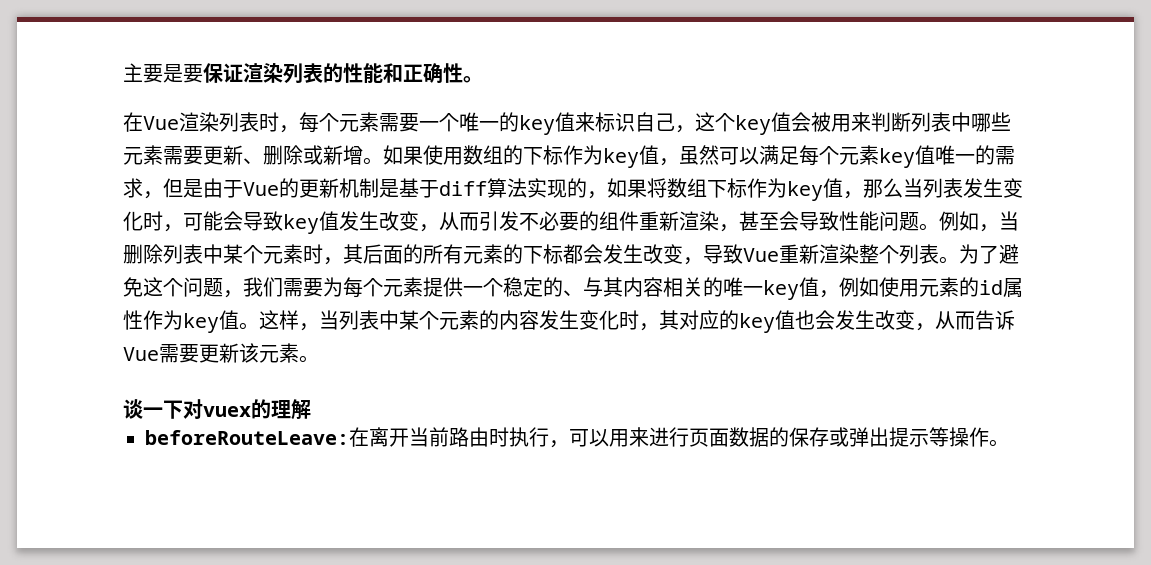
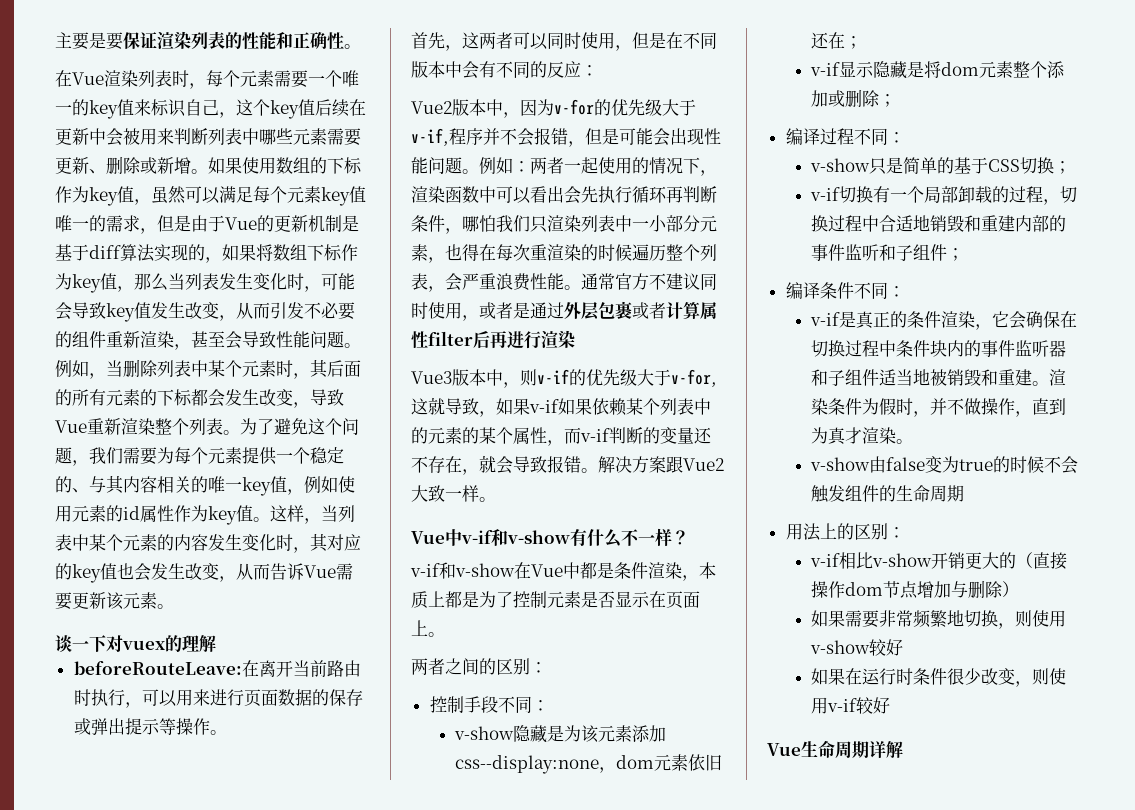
(791, 122) none -> [315,99,366,117] [55,128,106,145] 后续在更新中
(1009, 443) none -> [411,32,717,51] [411,61,598,79] [411,99,696,118] [411,128,721,147] [411,157,717,176] [411,186,717,204] [411,215,717,234] [411,244,717,263] [411,273,717,292] [411,301,717,321] [411,330,575,349] [411,369,717,388] [411,397,711,417] [411,427,712,446] [411,455,724,475] [411,485,496,502] [411,528,689,547] [410,562,716,581] [411,591,700,609] [411,620,445,637] [411,658,547,675] [429,696,549,713] [453,725,666,743] [454,754,722,774] [810,32,862,49] [809,61,1065,79] [810,89,896,107] [785,128,905,145] [809,157,1071,175] [809,186,1077,205] [810,215,1066,232] [810,244,964,261] [785,282,905,299] [809,311,1077,330] [810,340,1066,357] [810,369,1066,386] [810,398,1066,417] [810,427,913,445] [809,456,1078,474] [810,485,964,503] [785,523,905,541] [809,552,1067,570] [810,580,1019,599] [810,610,1066,629] [809,639,903,656] [810,668,1066,687] [810,697,890,714] [767,740,903,759] // 首先，这两者可以同时使用，但是在不同版本中会有不同的反应： // Vue2版本中，因为v-for的优先级大于v-if,程序并不会报错，但是可能会出现性能问题。例如：两者一起使用的情况下，渲染函数中可以看出会先执行循环再判断条件，哪怕我们只渲染列表中一小部分元素，也得在每次重渲染的时候遍历整个列表，会严重浪费性能。通常官方不建议同时使用，或者是通过外层包裹或者计算属性filter后再进行渲染 // Vue3版本中，则v-if的优先级大于v-for,这就导致，如果v-if如果依赖某个列表中的元素的某个属性，而v-if判断的变量还不存在，就会导致报错。解决方案跟Vue2大致一样。 // Vue中v-if和v-show有什么不一样？ // v-if和v-show在Vue中都是条件渲染，本质上都是为了控制元素是否显示在页面上。 // 两者之间的区别： // 控制手段不同： // v-show隐藏是为该元素添加css--display:none，dom元素依旧还在； // v-if显示隐藏是将dom元素整个添加或删除； // 编译过程不同： // v-show只是简单的基于CSS切换； // v-if切换有一个局部卸载的过程，切换过程中合适地销毁和重建内部的事件监听和子组件； // 编译条件不同： // v-if是真正的条件渲染，它会确保在切换过程中条件块内的事件监听器和子组件适当地被销毁和重建。渲染条件为假时，并不做操作，直到为真才渲染。 // v-show由false变为true的时候不会触发组件的生命周期 // 用法上的区别： // v-if相比v-show开销更大的（直接操作dom节点增加与删除） // 如果需要非常频繁地切换，则使用v-show较好 // 如果在运行时条件很少改变，则使用v-if较好 // Vue生命周期详解

